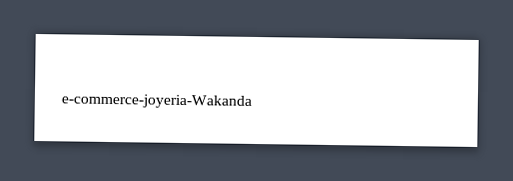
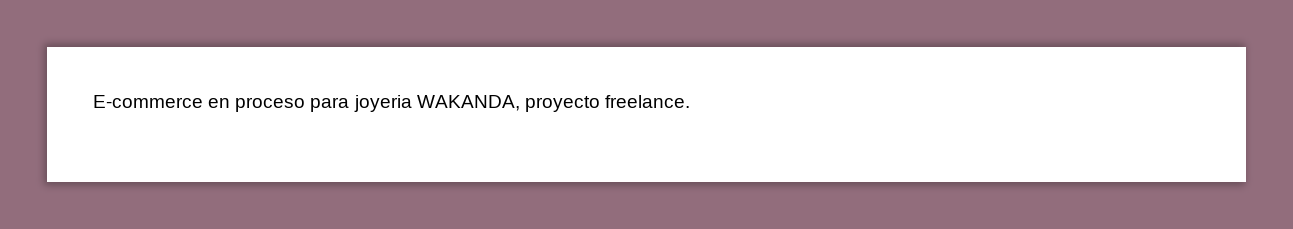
[61,93,252,109] e-commerce-joyeria-Wakanda -> [93,95,690,112] E-commerce en proceso para joyeria WAKANDA, proyecto freelance.

